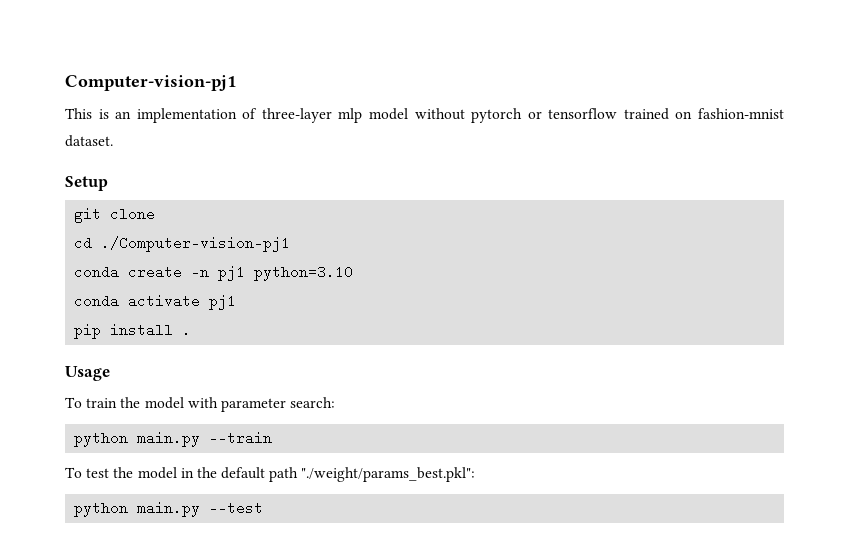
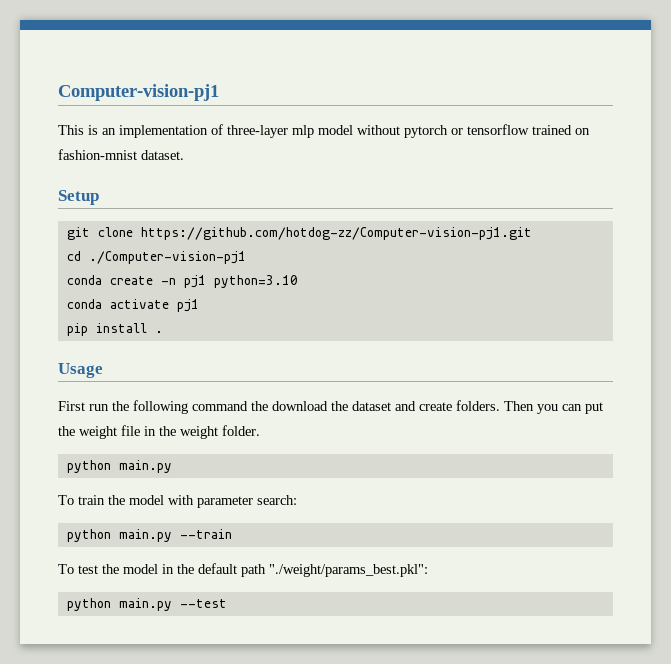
(156, 214) none -> [140,227,532,240] https://github.com/hotdog-zz/Computer-vision-pj1.git
(110, 373) none -> [58,400,603,414] [58,425,260,439] [66,460,172,473] // First run the following command the download the dataset and create folders. Then you can put the weight file in the weight folder. // python main.py

